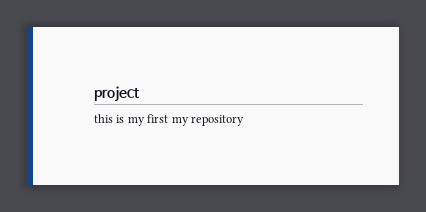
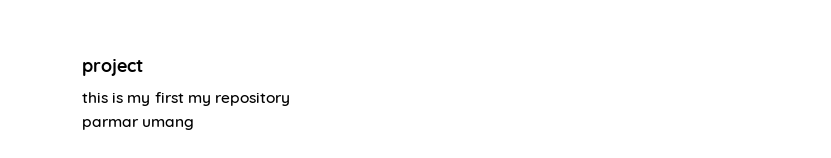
(244, 120) none -> [82,119,195,130] // parmar umang

